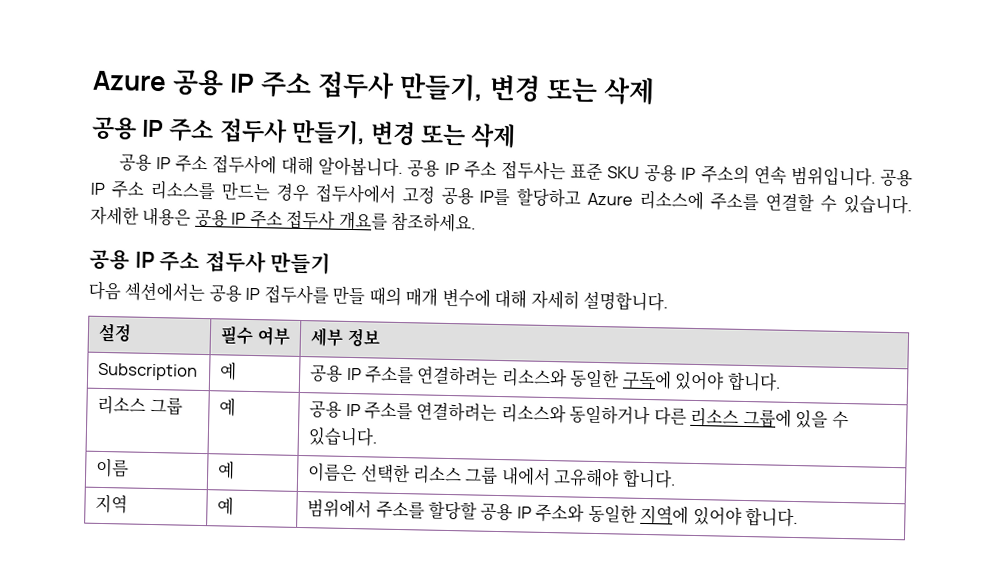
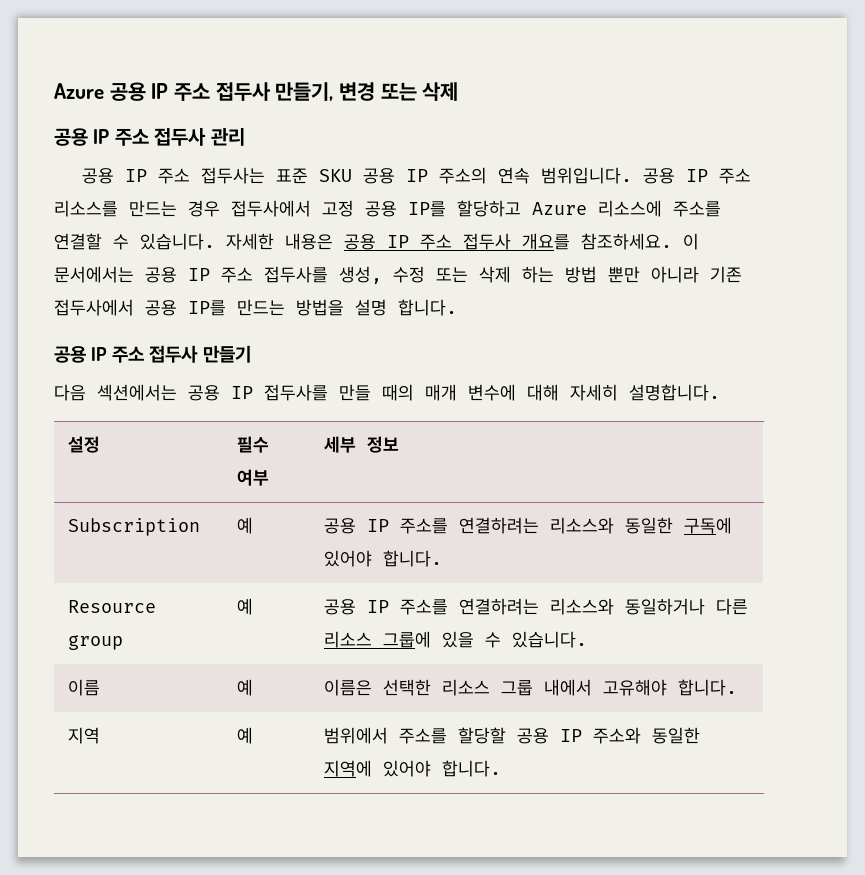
[290,119,517,149] [118,153,497,179] 만들기, 변경 또는 삭제 // 공용 IP 주소 접두사에 대해 알아봅니다. 공용 IP 주소 -> [210,128,245,146] [82,168,191,184] 관리 // 공용 IP 주소
(477, 222) none -> [683,233,699,250] [54,266,742,284] [54,299,457,316] 이 문서에서는 공용 IP 주소 접두사를 생성, 수정 또는 삭제 하는 방법 뿐만 아니라 기존 접두사에서 공용 IP를 만드는 방법을 설명 합니다.
[97,395,183,416] 리소스 그룹 -> [67,600,156,613] [67,635,123,650] Resource group

